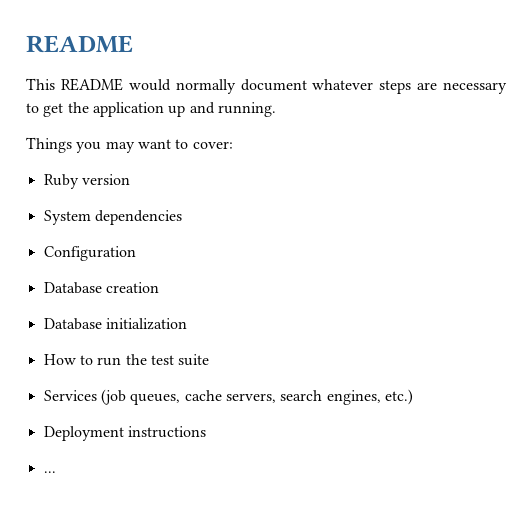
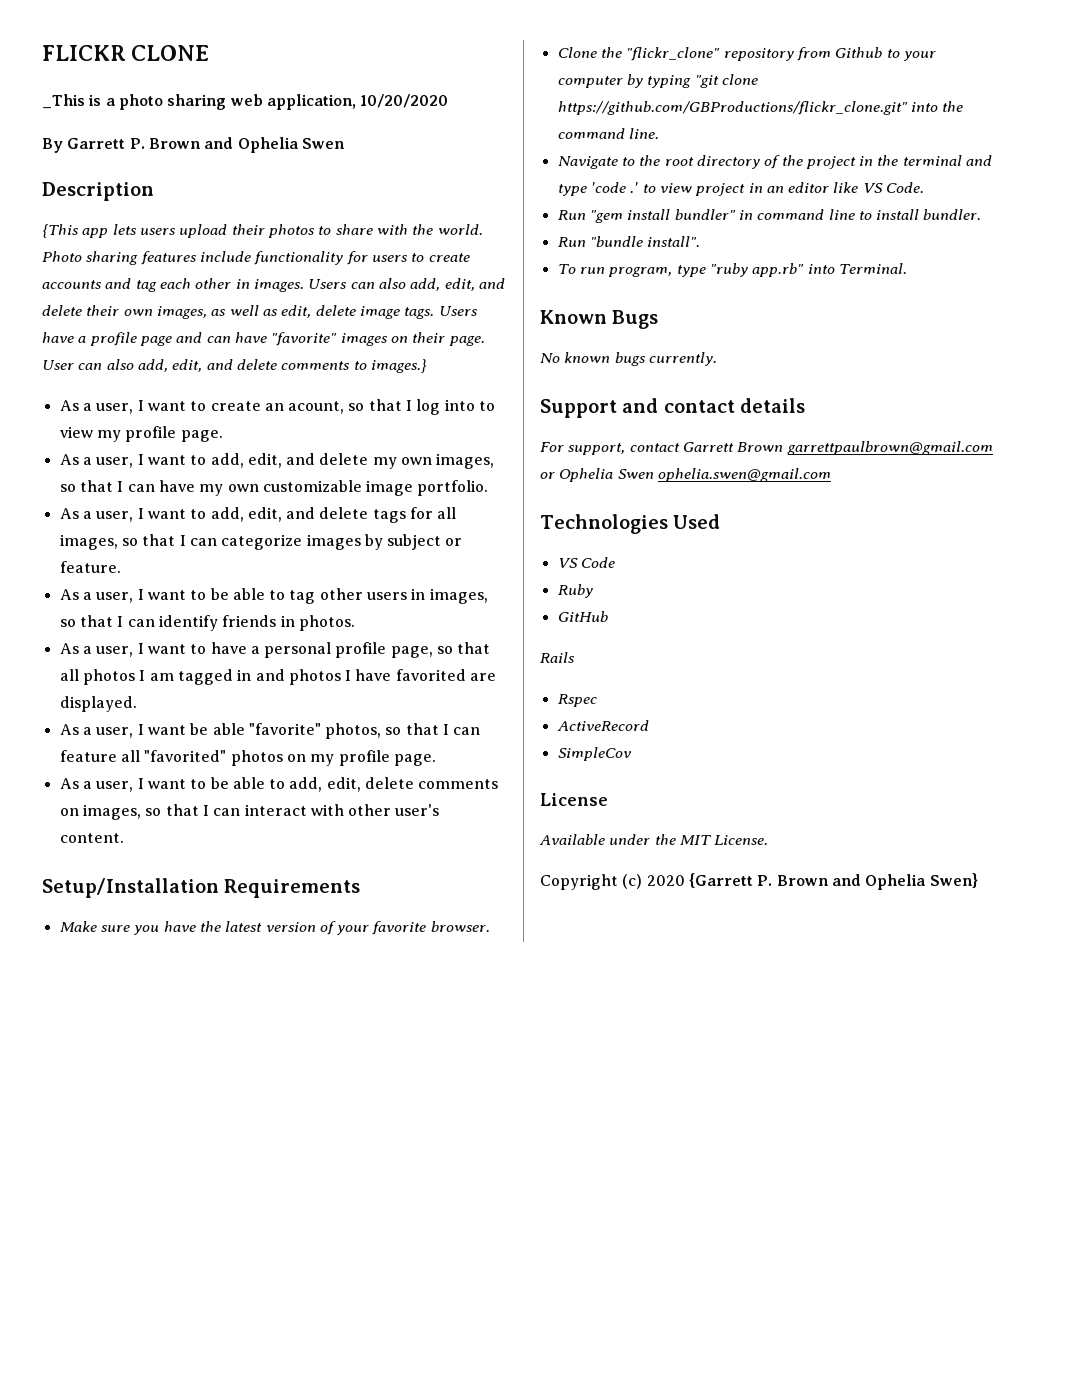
[26,35,133,53] [26,78,507,94] [26,102,276,117] [26,137,233,153] [43,174,130,189] [43,210,182,225] [43,246,136,261] [43,282,159,294] [43,318,187,330] [43,354,210,366] [43,389,413,405] [43,426,206,441] [43,471,56,473] README // This README would normally document whatever steps are necessary to get the application up and running. // Things you may want to cover: // Ruby version // System dependencies // Configuration // Database creation // Database initialization // How to run the test suite // Services (job queues, cache servers, search engines, etc.) // Deployment instructions // ... -> [42,45,210,61] [42,94,449,110] [42,137,345,153] [42,182,154,201] [42,224,483,238] [42,251,470,265] [42,278,505,292] [42,305,478,319] [42,332,485,346] [42,359,427,373] [59,399,496,415] [59,426,223,442] [59,453,495,469] [59,480,489,496] [59,507,457,523] [59,534,463,550] [59,561,121,573] [59,588,488,604] [59,615,355,631] [59,642,491,658] [59,669,497,685] [59,696,137,712] [59,723,481,739] [59,750,436,766] [59,777,499,792] [59,804,440,820] [59,833,124,843] [42,878,361,898] [59,921,490,935] [557,47,936,61] [557,74,758,88] [557,101,964,115] [557,128,659,139] [557,155,993,169] [557,182,925,196] [557,209,982,223] [557,236,701,247] [557,263,907,277] [540,310,659,329] [540,352,717,366] [540,398,806,418] [540,441,993,455] [540,468,831,482] [540,514,721,534] [557,557,615,568] [557,584,593,598] [557,611,608,622] [540,652,575,663] [557,694,597,707] [556,720,649,731] [557,747,632,761] [540,793,608,806] [539,834,769,845] [540,873,978,890] FLICKR CLONE // _This is a photo sharing web application, 10/20/2020 // By Garrett P. Brown and Ophelia Swen // Description // {This app lets users upload their photos to share with the world. Photo sharing features include functionality for users to create accounts and tag each other in images. Users can also add, edit, and delete their own images, as well as edit, delete image tags. Users have a profile page and can have "favorite" images on their page. User can also add, edit, and delete comments to images.} // As a user, I want to create an acount, so that I log into to view my profile page. // As a user, I want to add, edit, and delete my own images, so that I can have my own customizable image portfolio. // As a user, I want to add, edit, and delete tags for all images, so that I can categorize images by subject or feature. // As a user, I want to be able to tag other users in images, so that I can identify friends in photos. // As a user, I want to have a personal profile page, so that all photos I am tagged in and photos I have favorited are displayed. // As a user, I want be able "favorite" photos, so that I can feature all "favorited" photos on my profile page. // As a user, I want to be able to add, edit, delete comments on images, so that I can interact with other user's content. // Setup/Installation Requirements // Make sure you have the latest version of your favorite browser. // Clone the "flickr_clone" repository from Github to your computer by typing "git clone https://github.com/GBProductions/flickr_clone.git" into the command line. // Navigate to the root directory of the project in the terminal and type 'code .' to view project in an editor like VS Code. // Run "gem install bundler" in command line to install bundler. // Run "bundle install". // To run program, type "ruby app.rb" into Terminal. // Known Bugs // No known bugs currently. // Support and contact details // For support, contact Garrett Brown garrettpaulbrown@gmail.com or Ophelia Swen ophelia.swen@gmail.com // Technologies Used // VS Code // Ruby // GitHub // Rails // Rspec // ActiveRecord // SimpleCov // License // Available under the MIT License. // Copyright (c) 2020 {Garrett P. Brown and Ophelia Swen}

